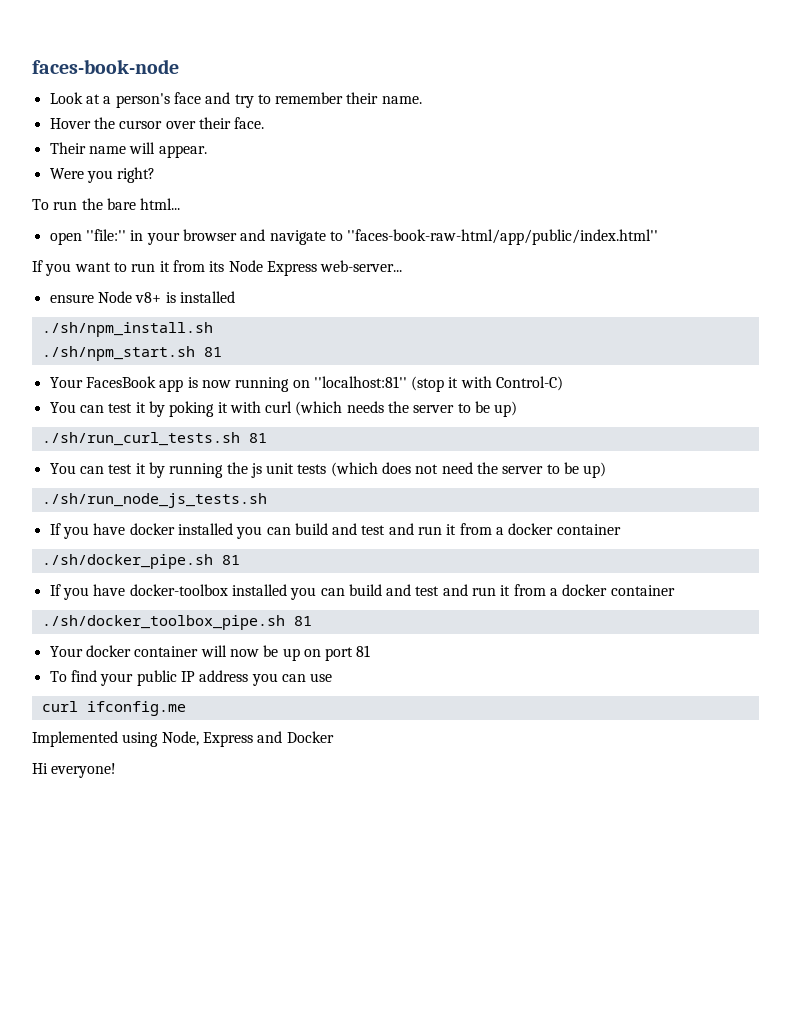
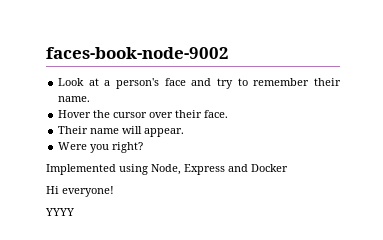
[32,59,179,74] faces-book-node -> [46,47,229,59] faces-book-node-9002
[32,198,181,210] [49,229,659,245] [32,260,403,276] [49,291,235,303] [41,322,213,337] [41,346,222,361] [49,376,564,392] [49,401,518,417] [41,432,267,446] [49,462,607,478] [41,493,267,508] [49,523,621,539] [41,554,240,569] [49,584,675,600] [41,615,312,630] [49,645,371,661] [49,670,333,686] [41,701,186,716] // To run the bare html... // open ''file:'' in your browser and navigate to ''faces-book-raw-html/app/public/index.html'' // If you want to run it from its Node Express web-server... // ensure Node v8+ is installed // ./sh/npm_install.sh // ./sh/npm_start.sh 81 // Your FacesBook app is now running on ''localhost:81'' (stop it with Control-C) // You can test it by poking it with curl (which needs the server to be up) // ./sh/run_curl_tests.sh 81 // You can test it by running the js unit tests (which does not need the server to be up) // ./sh/run_node_js_tests.sh // If you have docker installed you can build and test and run it from a docker container // ./sh/docker_pipe.sh 81 // If you have docker-toolbox installed you can build and test and run it from a docker container // ./sh/docker_toolbox_pipe.sh 81 // Your docker container will now be up on port 81 // To find your public IP address you can use // curl ifconfig.me -> (144, 147) none
(117, 770) none -> [45,208,74,216] // YYYY

